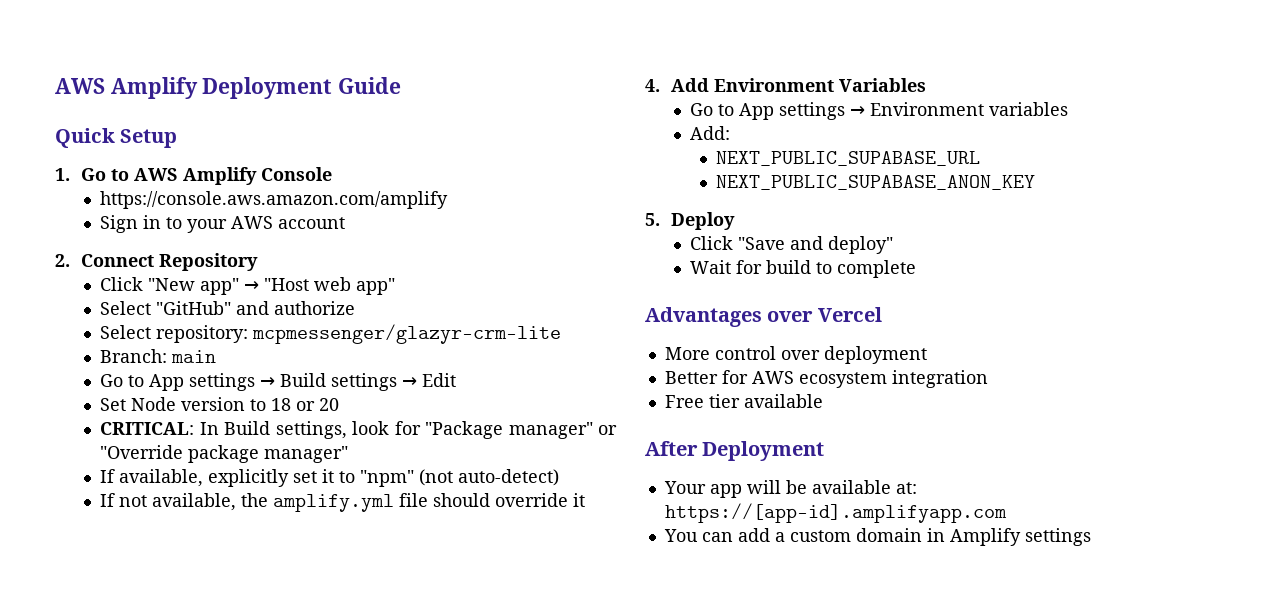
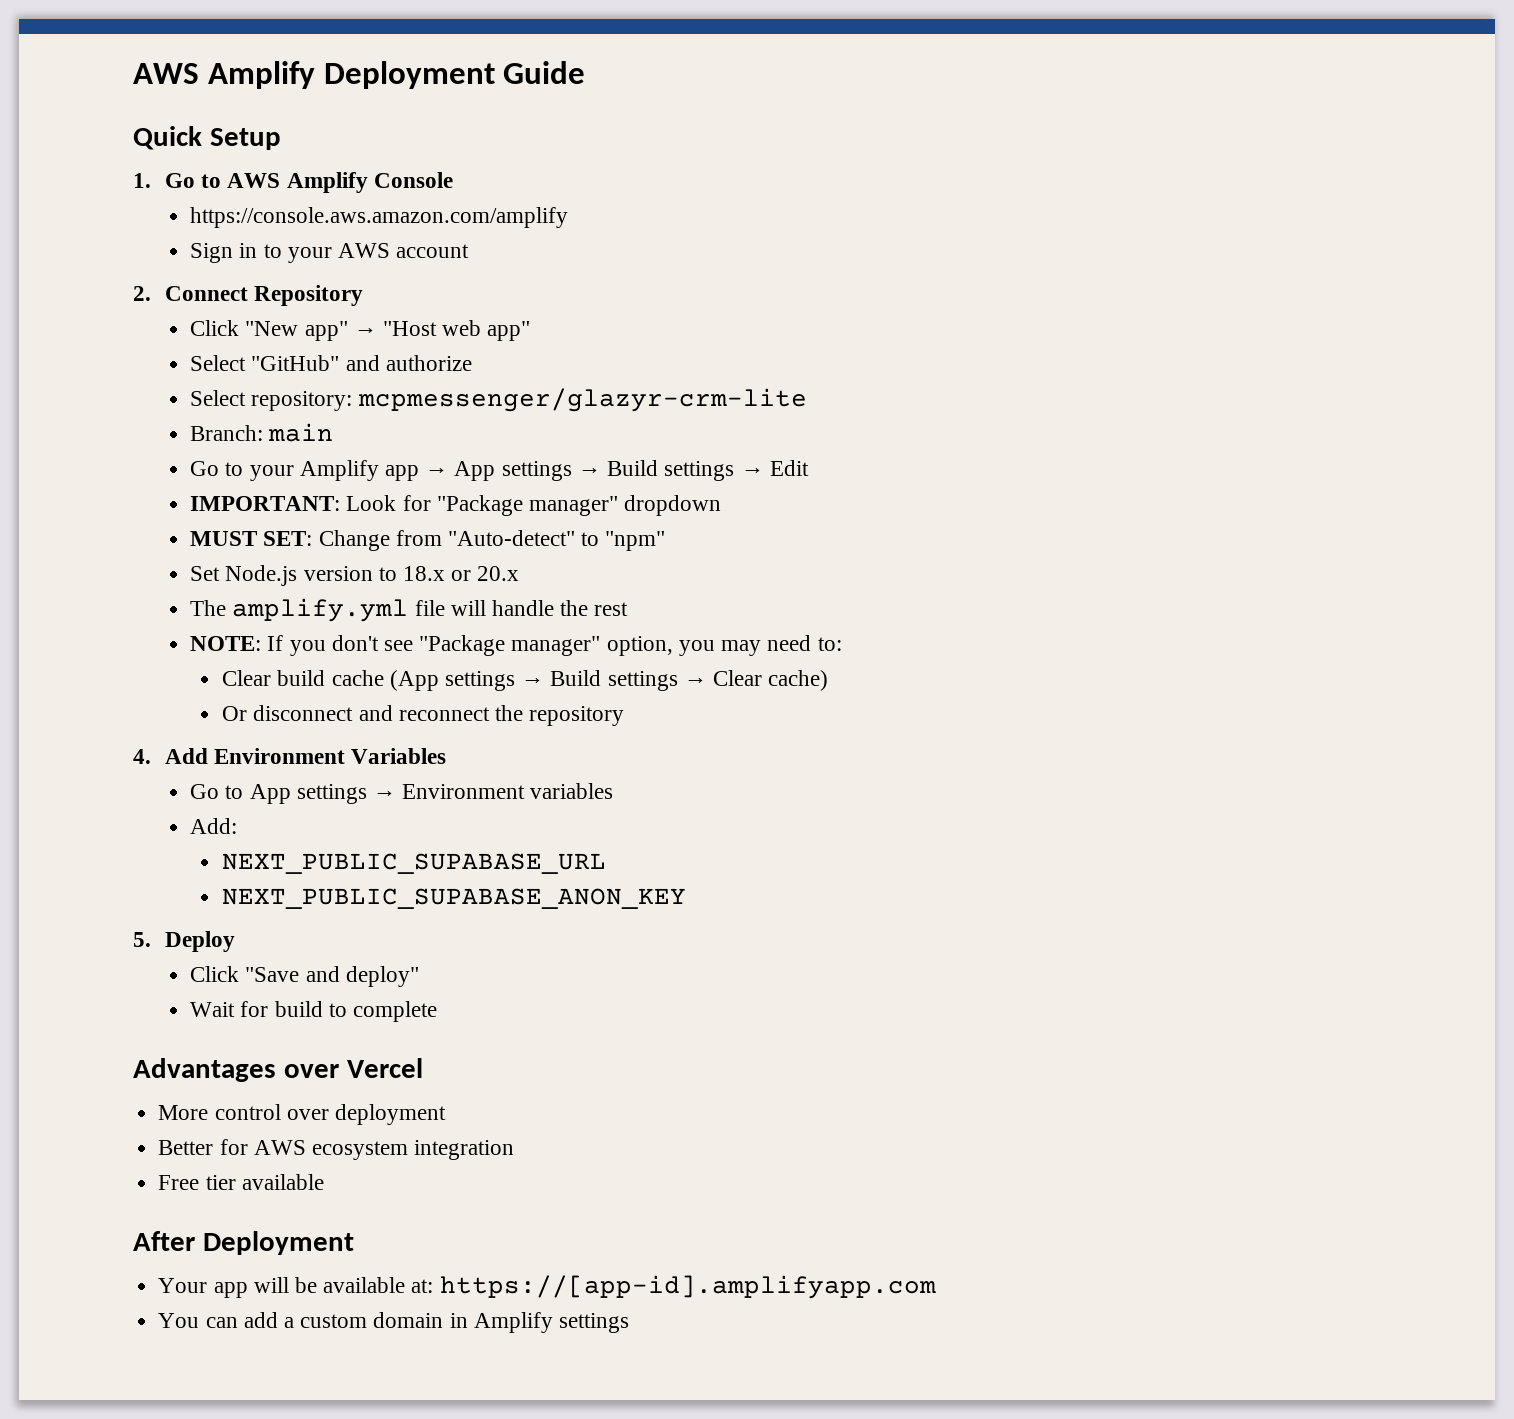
(145, 381) none -> [249,460,449,481] your Amplify app →
[100,397,340,411] [100,421,618,439] [100,445,349,463] [100,469,560,487] [100,493,586,512] Set Node version to 18 or 20 // CRITICAL: In Build settings, look for "Package manager" or "Override package manager" // If available, explicitly set it to "npm" (not auto-detect) // If not available, the amplify.yml file should override it -> [190,495,722,516] [190,530,666,551] [190,565,520,586] [190,598,629,622] [190,635,842,656] [222,670,829,691] [222,705,625,726] IMPORTANT: Look for "Package manager" dropdown // MUST SET: Change from "Auto-detect" to "npm" // Set Node.js version to 18.x or 20.x // The amplify.yml file will handle the rest // NOTE: If you don't see "Package manager" option, you may need to: // Clear build cache (App settings → Build settings → Clear cache) // Or disconnect and reconnect the repository

